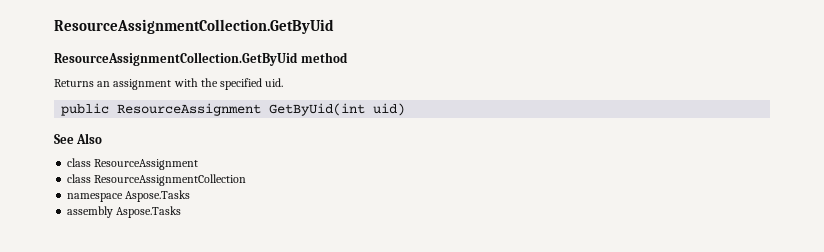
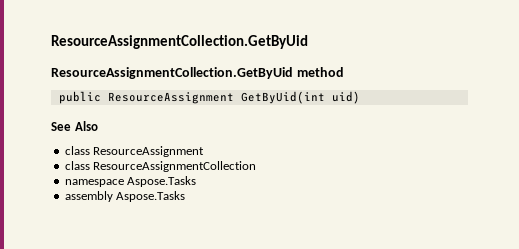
[54,78,284,90] // Returns an assignment with the specified uid. -> (344, 72) none

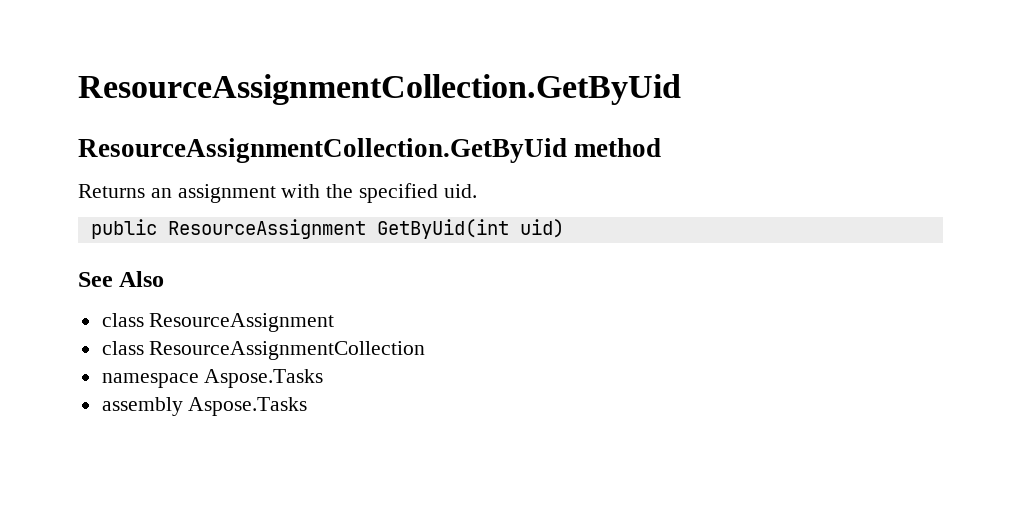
(344, 72) none -> [78,183,477,203] // Returns an assignment with the specified uid.

